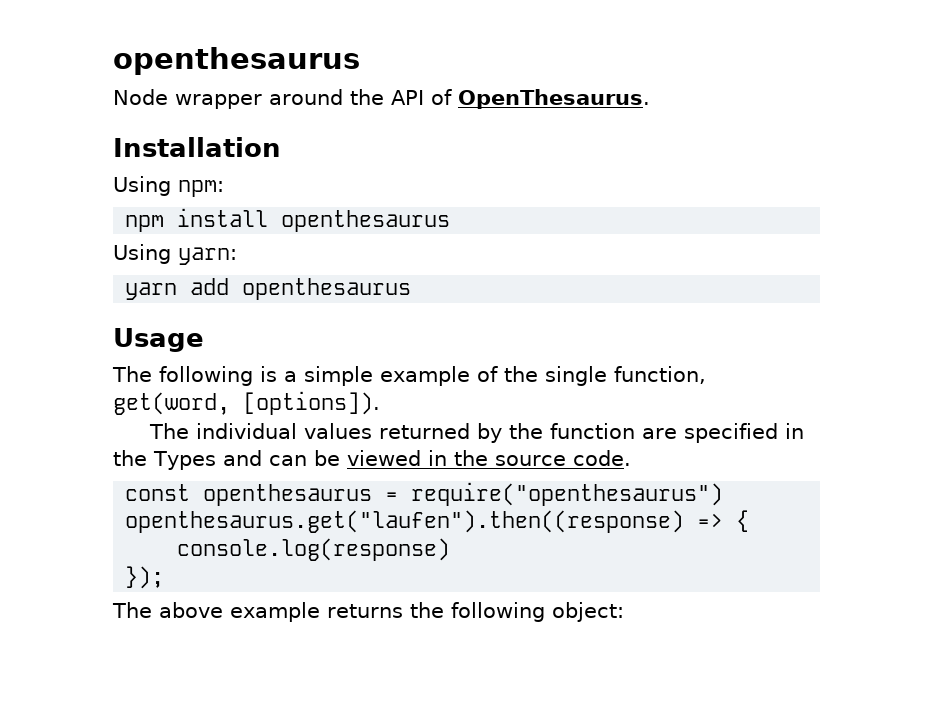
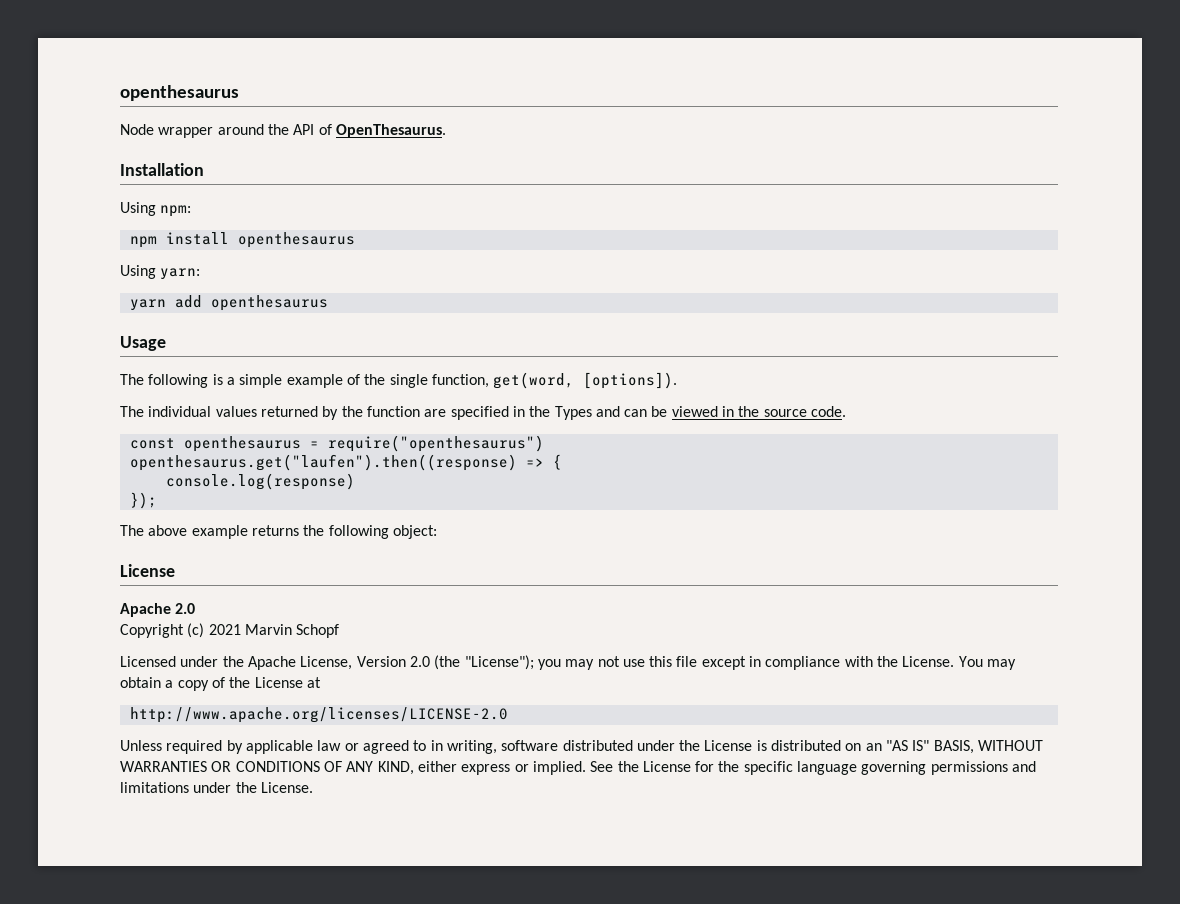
(624, 612) none -> [120,564,175,577] [120,603,196,617] [120,623,340,638] [120,655,1017,670] [120,677,321,691] [129,707,508,723] [120,740,1044,754] [120,761,1037,775] [120,782,313,793] // License // Apache 2.0 // Copyright (c) 2021 Marvin Schopf // Licensed under the Apache License, Version 2.0 (the "License"); you may not use this file except in compliance with the License. You may obtain a copy of the License at // http://www.apache.org/licenses/LICENSE-2.0 // Unless required by applicable law or agreed to in writing, software distributed under the License is distributed on an "AS IS" BASIS, WITHOUT WARRANTIES OR CONDITIONS OF ANY KIND, either express or implied. See the License for the specific language governing permissions and limitations under the License.

